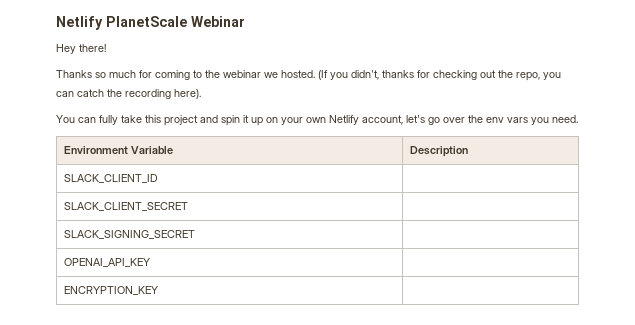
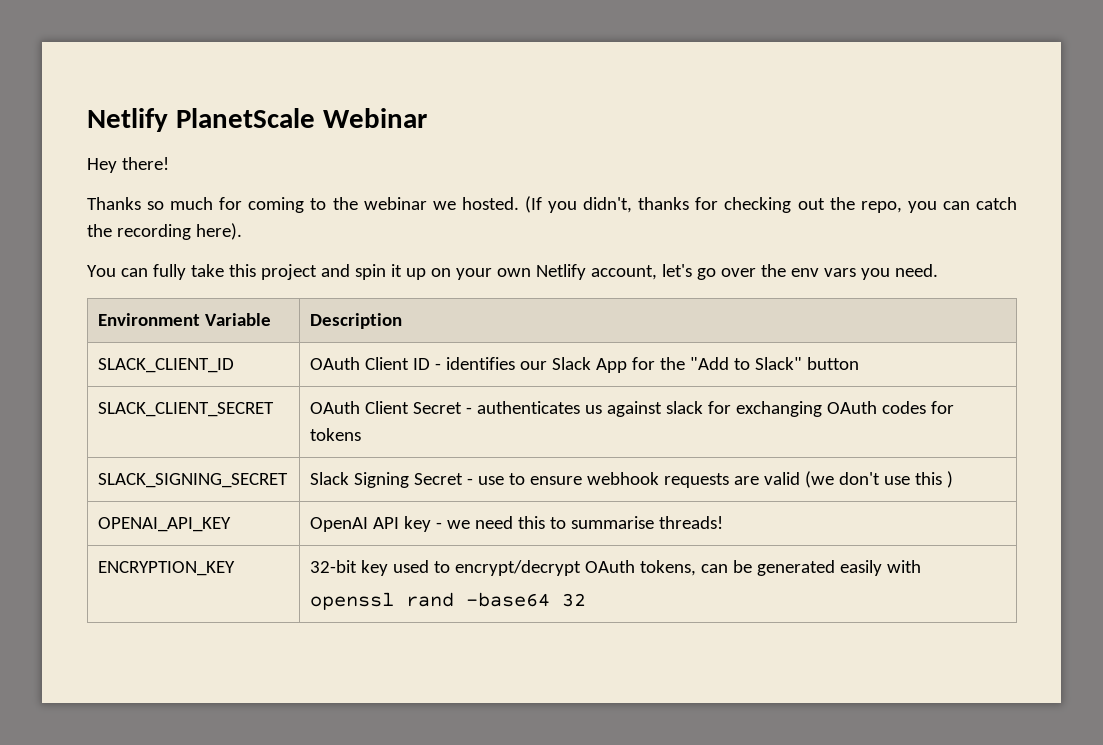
[64,202,189,211] [64,230,196,239] [64,258,151,267] [64,286,159,295] // SLACK_CLIENT_SECRET | // SLACK_SIGNING_SECRET | // OPENAI_API_KEY | // ENCRYPTION_KEY | -> [310,357,860,373] [98,402,275,417] [310,401,955,417] [310,428,362,441] [98,473,289,488] [310,471,954,488] [98,517,232,532] [310,516,724,532] [98,561,236,576] [310,560,922,576] [310,592,587,610] OAuth Client ID - identifies our Slack App for the "Add to Slack" button // SLACK_CLIENT_SECRET | OAuth Client Secret - authenticates us against slack for exchanging OAuth codes for tokens // SLACK_SIGNING_SECRET | Slack Signing Secret - use to ensure webhook requests are valid (we don't use this ) // OPENAI_API_KEY | OpenAI API key - we need this to summarise threads! // ENCRYPTION_KEY | 32-bit key used to encrypt/decrypt OAuth tokens, can be generated easily with // openssl rand -base64 32

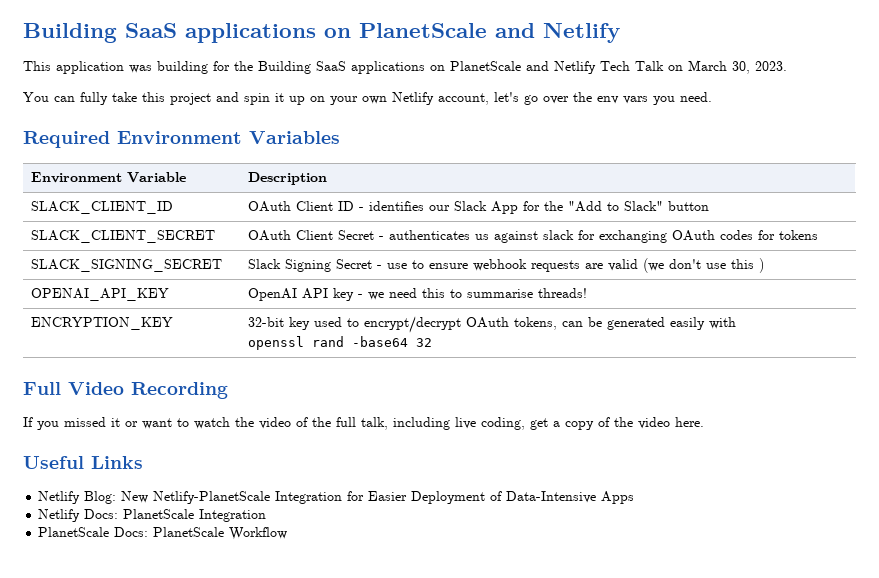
[87,108,427,132] [87,157,169,173] [87,196,1017,213] [87,223,242,240] Netlify PlanetScale Webinar // Hey there! // Thanks so much for coming to the webinar we hosted. (If you didn't, thanks for checking out the repo, you can catch the recording here). -> [23,23,620,43] [23,60,787,74] Building SaaS applications on PlanetScale and Netlify // This application was building for the Building SaaS applications on PlanetScale and Netlify Tech Talk on March 30, 2023.
(938, 270) none -> [23,131,340,148] // Required Environment Variables
(587, 600) none -> [23,382,228,399] [23,417,704,430] [23,456,143,469] [38,491,635,504] [38,509,267,522] [38,527,288,540] // Full Video Recording // If you missed it or want to watch the video of the full talk, including live coding, get a copy of the video here. // Useful Links // Netlify Blog: New Netlify-PlanetScale Integration for Easier Deployment of Data-Intensive Apps // Netlify Docs: PlanetScale Integration // PlanetScale Docs: PlanetScale Workflow

